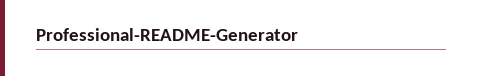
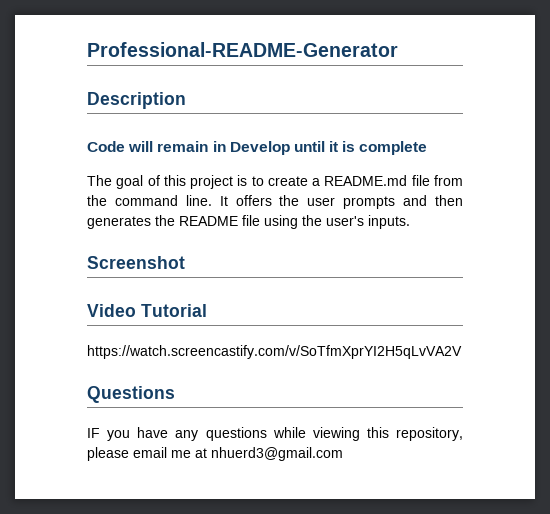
(298, 34) none -> [87,92,186,109] [87,141,428,155] [87,175,463,189] [87,195,464,209] [87,215,410,229] [87,256,185,269] [87,304,207,317] [87,345,462,359] [87,386,175,403] [87,427,463,441] [87,447,343,461] // Description // Code will remain in Develop until it is complete // The goal of this project is to create a README.md file from the command line. It offers the user prompts and then generates the README file using the user's inputs. // Screenshot // Video Tutorial // https://watch.screencastify.com/v/SoTfmXprYI2H5qLvVA2V // Questions // IF you have any questions while viewing this repository, please email me at nhuerd3@gmail.com

